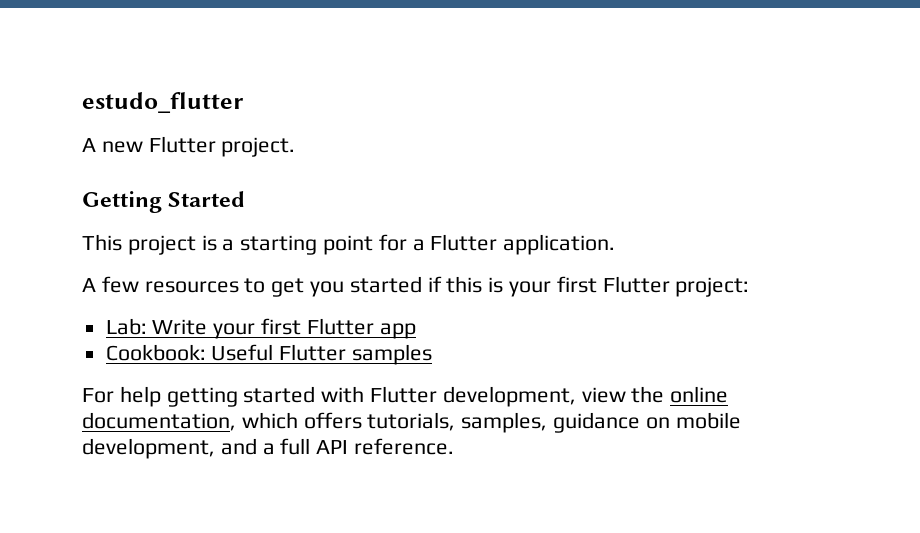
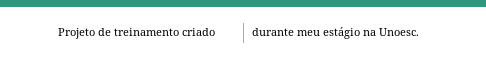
[82,92,244,113] [82,136,296,157] [82,191,246,213] [82,234,616,255] [82,276,750,297] [105,318,416,339] [105,344,433,365] [82,386,729,407] [82,412,741,433] [82,438,455,459] estudo_flutter // A new Flutter project. // Getting Started // This project is a starting point for a Flutter application. // A few resources to get you started if this is your first Flutter project: // Lab: Write your first Flutter app // Cookbook: Useful Flutter samples // For help getting started with Flutter development, view the online documentation, which offers tutorials, samples, guidance on mobile development, and a full API reference. -> [58,27,419,39] Projeto de treinamento criado durante meu estágio na Unoesc.

